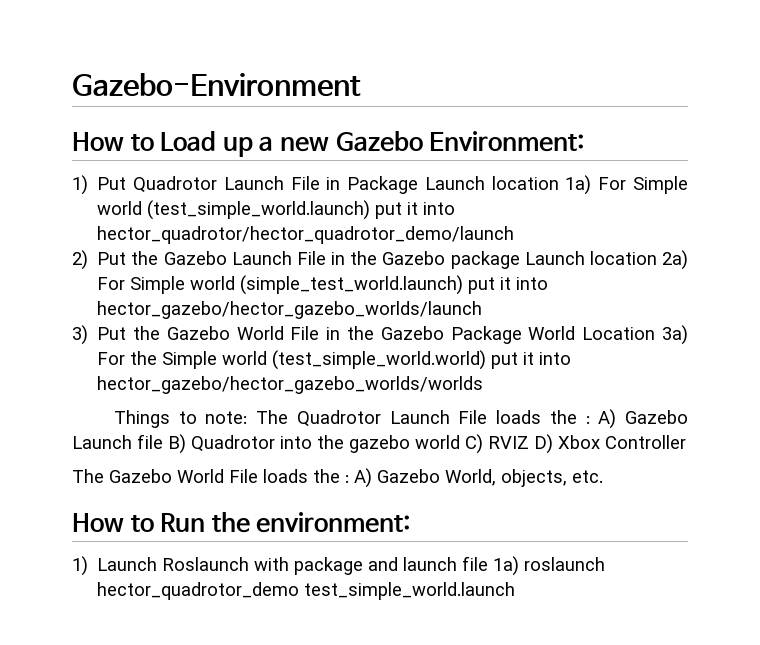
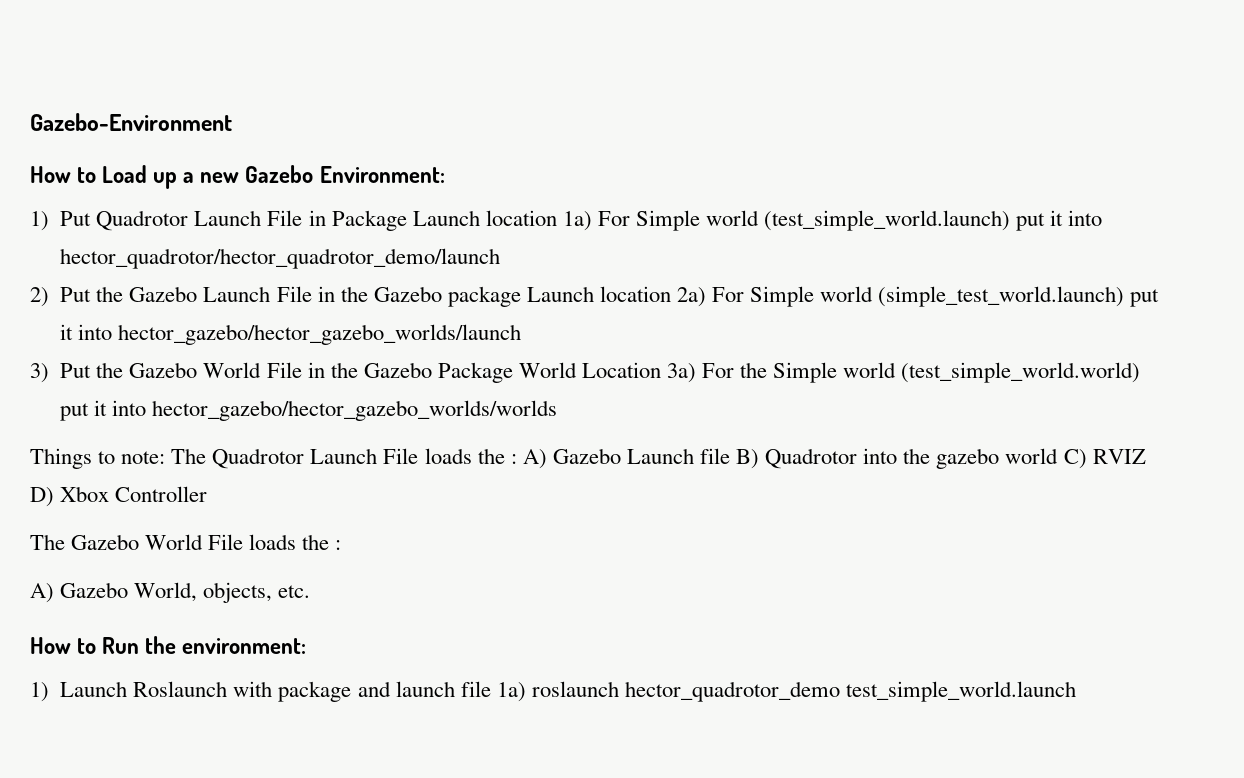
(349, 479) none -> (342, 545) //

